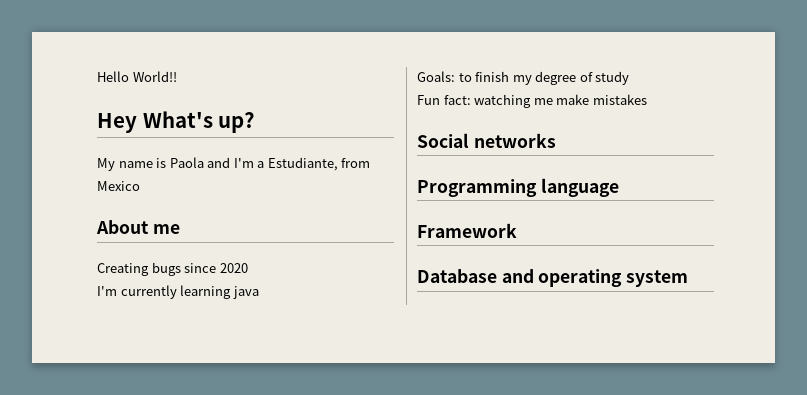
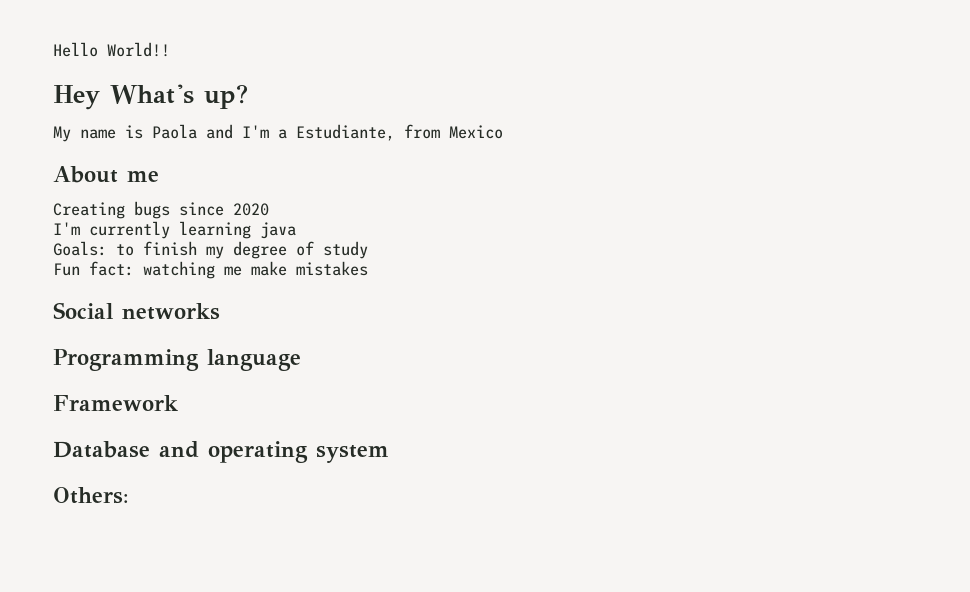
(689, 278) none -> [53,487,129,504] // Others:

